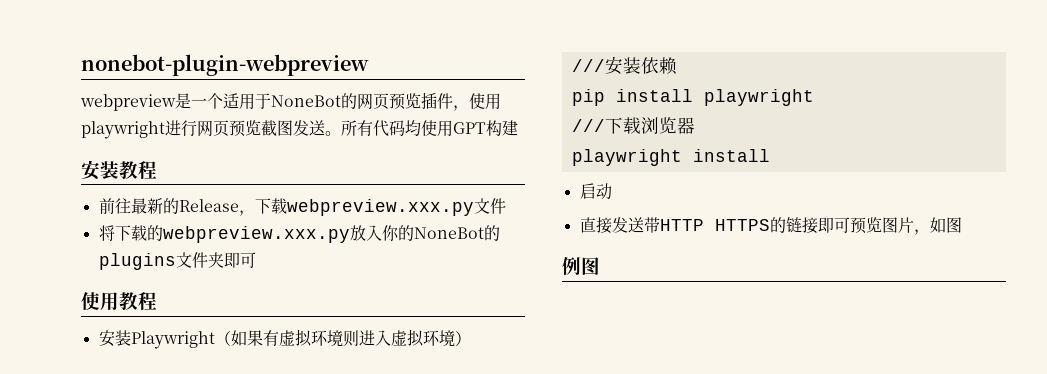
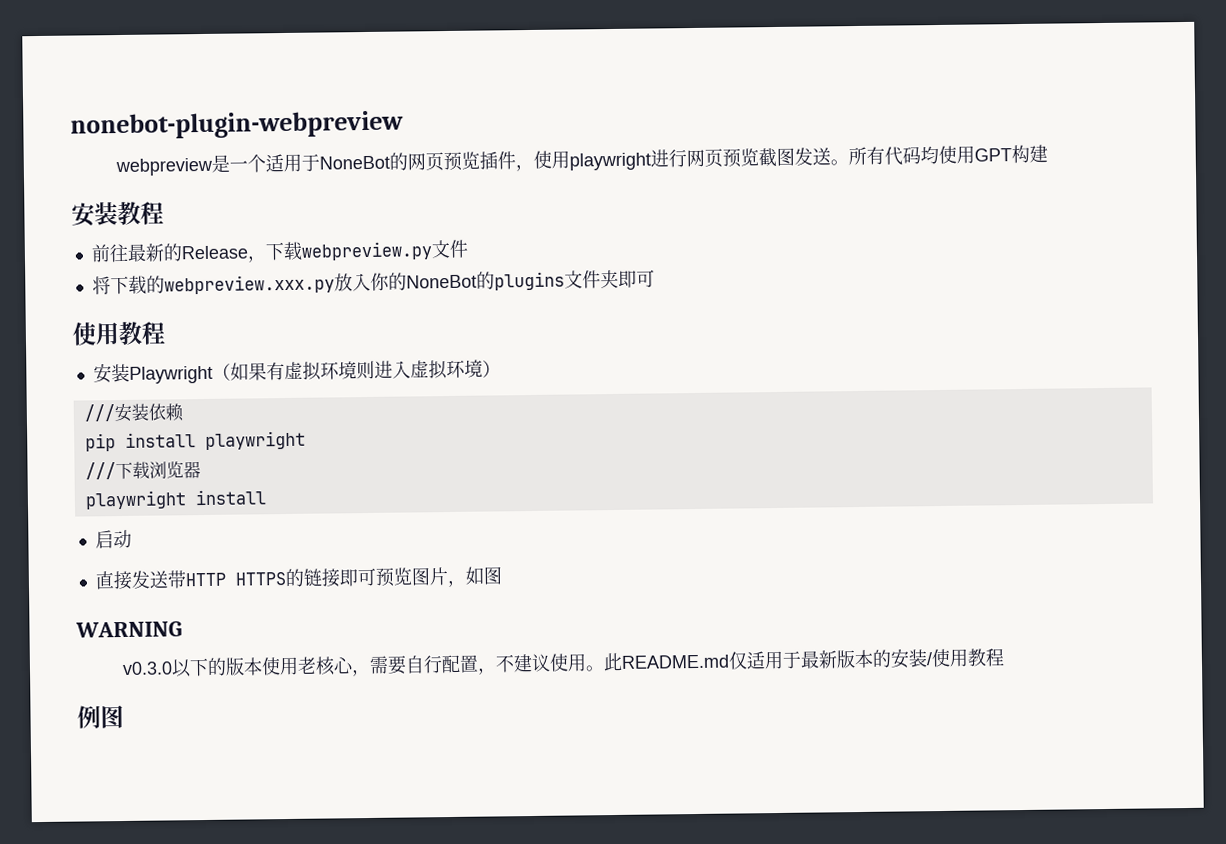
[286,199,474,216] webpreview.xxx.py -> [300,241,432,261] webpreview.py
(962, 225) none -> [75,621,182,638] [122,648,1006,678] // WARNING // v0.3.0以下的版本使用老核心，需要自行配置，不建议使用。此README.md仅适用于最新版本的安装/使用教程

